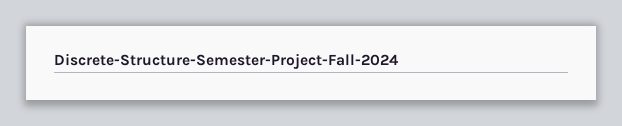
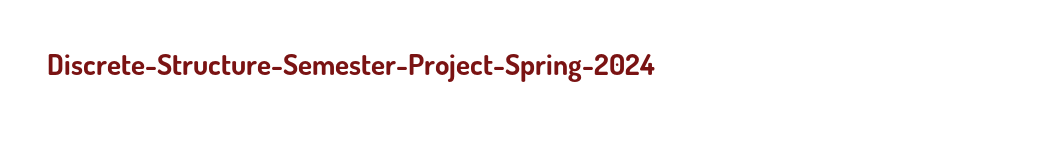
[54,53,398,69] Discrete-Structure-Semester-Project-Fall-2024 -> [47,54,655,82] Discrete-Structure-Semester-Project-Spring-2024

